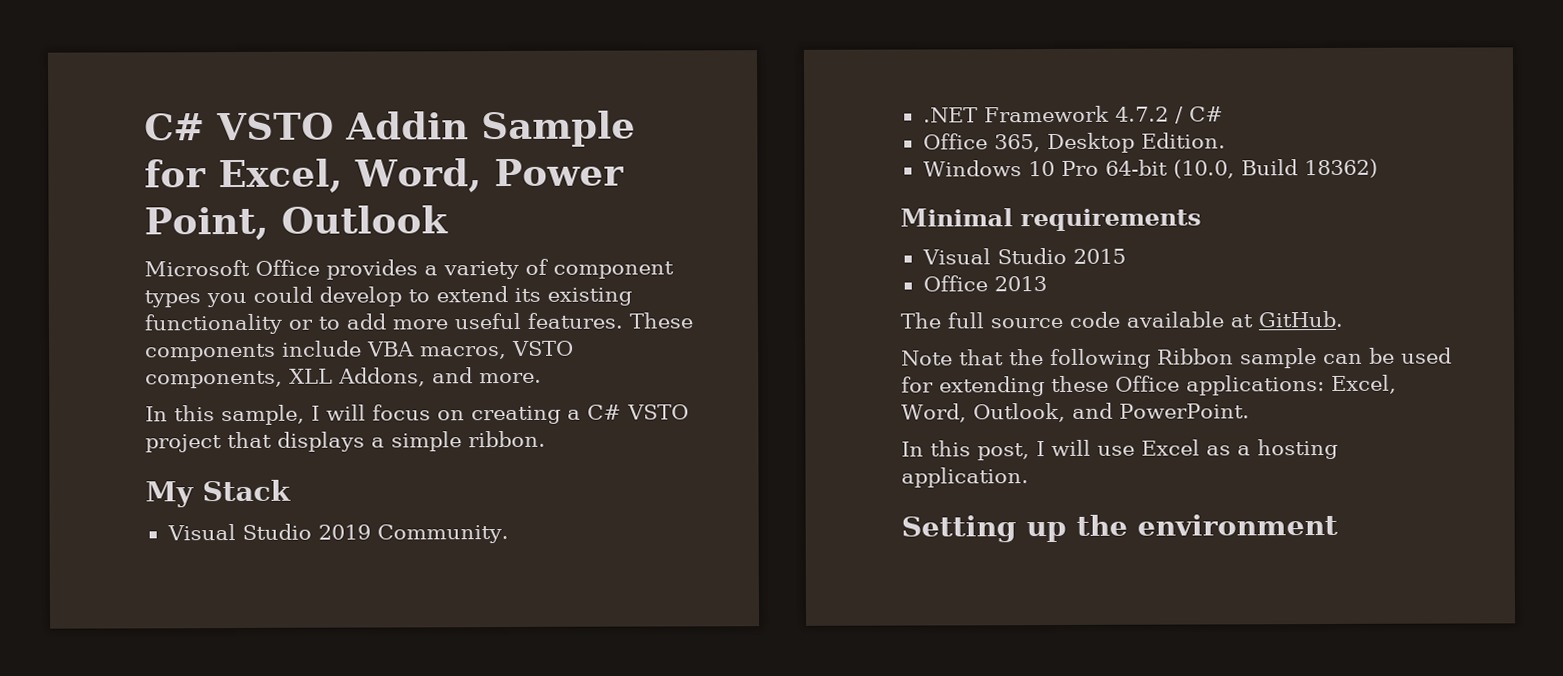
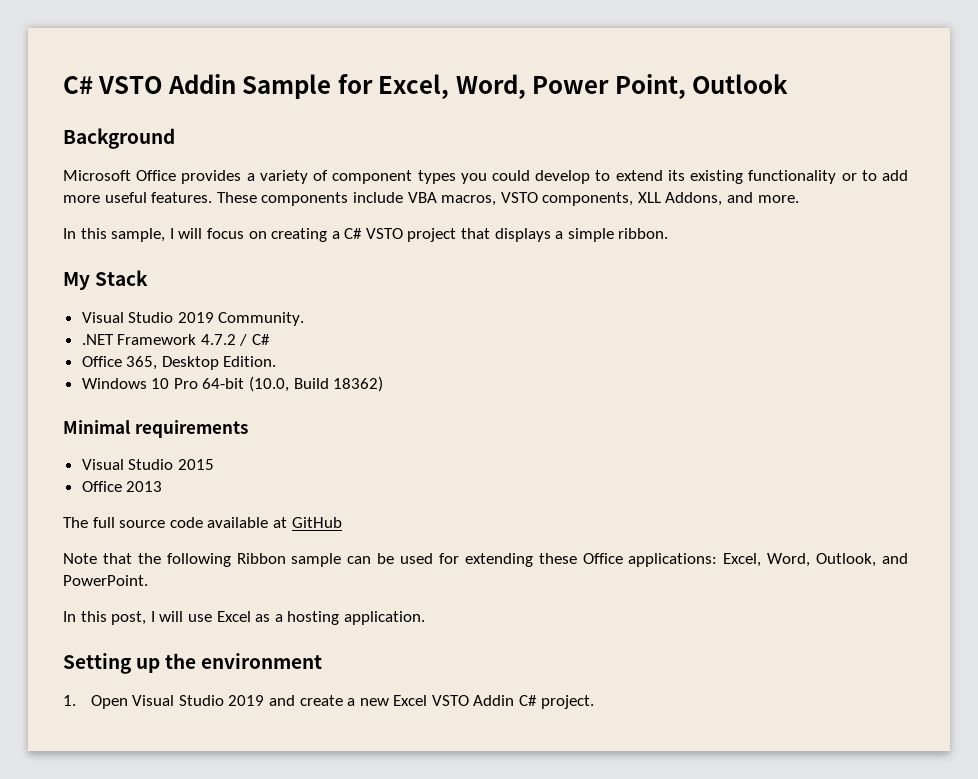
(449, 219) none -> [63,128,175,149] // Background
[1258,310,1343,328] GitHub. -> [291,517,342,528] GitHub
(1338, 524) none -> [63,695,594,709] // 1. Open Visual Studio 2019 and create a new Excel VSTO Addin C# project.

